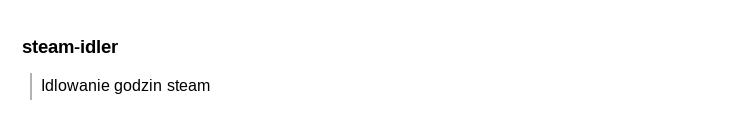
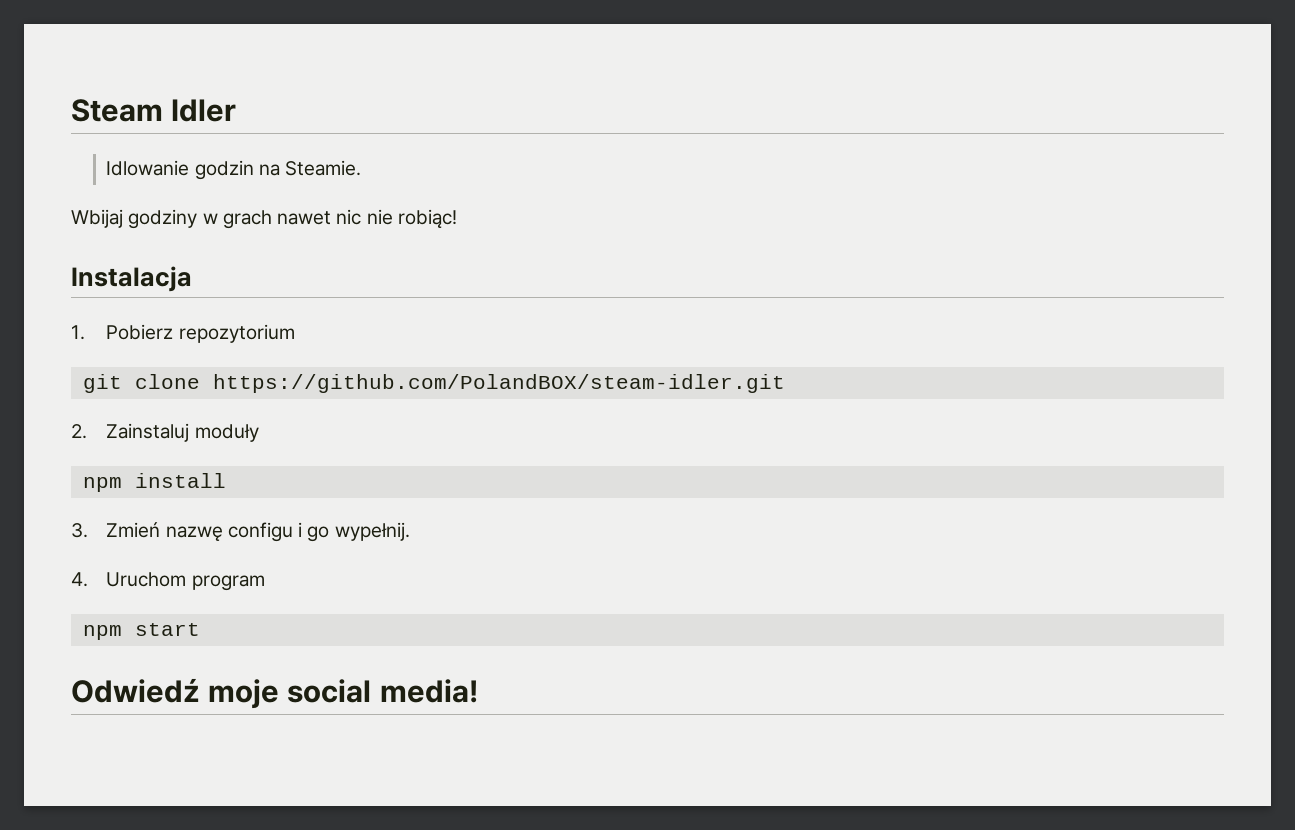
[22,40,118,53] steam-idler -> [71,99,237,122] Steam Idler
[166,80,210,91] steam -> [258,160,362,176] [71,209,457,229] [71,266,192,292] [71,324,295,343] [82,374,785,393] [71,423,259,442] [82,473,226,492] [71,522,410,542] [71,572,265,591] [82,623,200,640] [71,678,478,709] na Steamie. // Wbijaj godziny w grach nawet nic nie robiąc! // Instalacja // 1. Pobierz repozytorium // git clone https://github.com/PolandBOX/steam-idler.git // 2. Zainstaluj moduły // npm install // 3. Zmień nazwę configu i go wypełnij. // 4. Uruchom program // npm start // Odwiedź moje social media!

